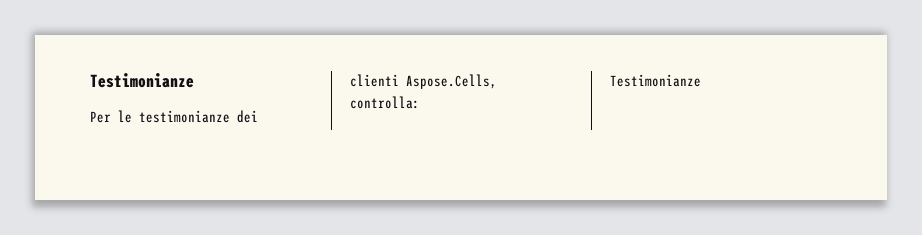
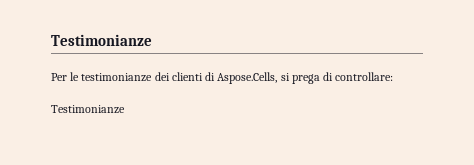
[406,74,497,89] [350,96,420,109] Aspose.Cells, controlla: -> [205,72,394,84] di Aspose.Cells, si prega di controllare:

